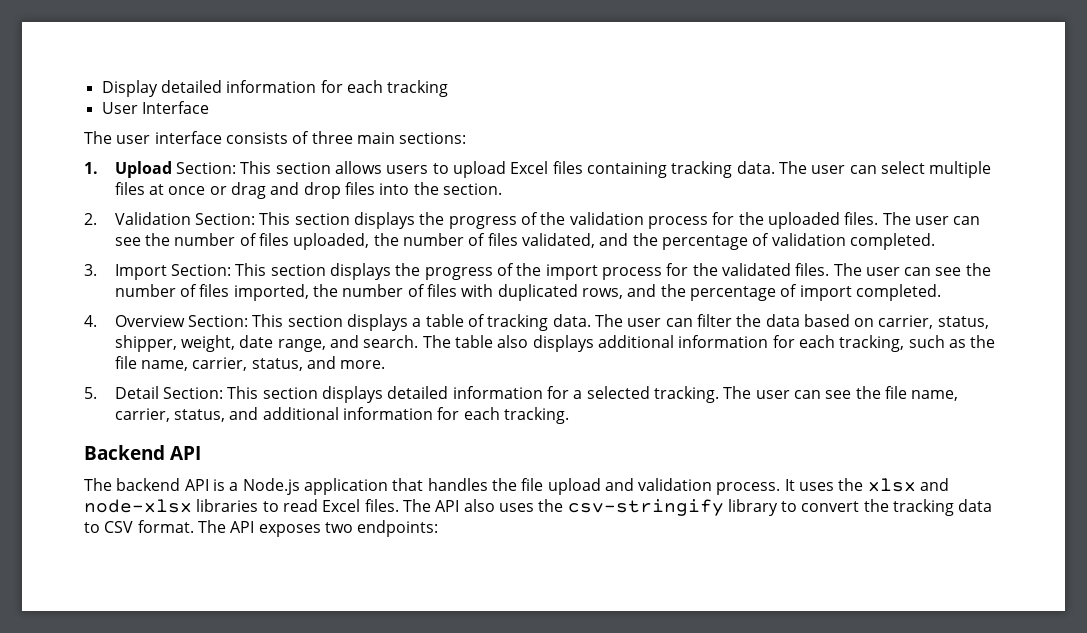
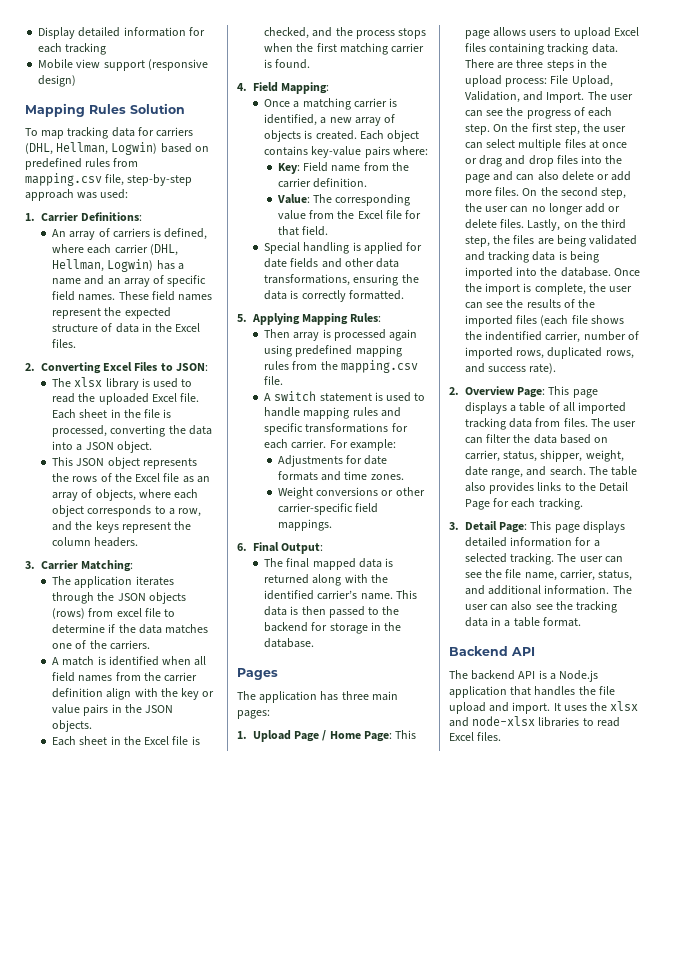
[101,101,209,114] [84,131,310,144] User Interface // The user interface consists of -> [38,59,208,71] [38,75,77,87] [25,103,185,117] [25,127,194,139] [25,142,209,155] [25,158,139,170] [25,173,193,186] [25,189,129,201] [25,212,143,222] [52,228,208,240] [52,244,178,256] [52,259,184,272] [52,275,207,287] [52,291,213,301] [52,307,171,319] [52,323,201,333] [52,339,77,348] [25,362,208,374] [52,377,193,390] [52,393,200,405] [52,409,172,419] [52,425,212,437] [52,441,152,453] [52,457,197,469] [52,473,210,483] [52,489,199,501] [52,505,202,517] [52,521,192,533] [52,537,139,547] [25,560,134,572] [52,576,174,588] [52,592,186,604] [52,608,176,619] [52,624,209,634] [52,640,150,650] [52,656,207,666] [52,672,198,682] [52,688,215,700] [52,704,174,716] [52,720,93,732] [52,736,200,746] [264,27,427,39] [264,43,425,55] [264,59,311,69] [237,82,330,94] [264,98,398,110] [264,114,396,126] [264,130,420,142] [264,146,428,158] [277,162,409,174] [277,178,368,188] [276,194,411,206] [277,210,422,220] [277,226,329,236] [264,242,423,254] [264,258,400,268] [264,274,419,286] [264,290,404,302] [237,313,382,325] [264,329,418,341] [264,345,402,357] [264,360,418,373] [264,376,284,385] [264,391,426,402] [264,407,401,419] [264,423,408,435] [264,439,396,451] [277,455,388,467] [277,471,404,481] [277,487,425,499] [277,503,379,515] [277,519,332,531] [237,542,324,554] [264,558,394,570] [264,574,388,586] [264,590,417,600] [264,606,400,618] [264,622,402,634] [264,638,315,648] [237,668,278,680] [237,691,339,703] Mobile view support (responsive design) // Mapping Rules Solution // To map tracking data for carriers (DHL, Hellman, Logwin) based on predefined rules from mapping.csv file, step-by-step approach was used: // 1. Carrier Definitions: // An array of carriers is defined, where each carrier (DHL, Hellman, Logwin) has a name and an array of specific field names. These field names represent the expected structure of data in the Excel files. // 2. Converting Excel Files to JSON: // The xlsx library is used to read the uploaded Excel file. Each sheet in the file is processed, converting the data into a JSON object. // This JSON object represents the rows of the Excel file as an array of objects, where each object corresponds to a row, and the keys represent the column headers. // 3. Carrier Matching: // The application iterates through the JSON objects (rows) from excel file to determine if the data matches one of the carriers. // A match is identified when all field names from the carrier definition align with the key or value pairs in the JSON objects. // Each sheet in the Excel file is checked, and the process stops when the first matching carrier is found. // 4. Field Mapping: // Once a matching carrier is identified, a new array of objects is created. Each object contains key-value pairs where: // Key: Field name from the carrier definition. // Value: The corresponding value from the Excel file for that field. // Special handling is applied for date fields and other data transformations, ensuring the data is correctly formatted. // 5. Applying Mapping Rules: // Then array is processed again using predefined mapping rules from the mapping.csv file. // A switch statement is used to handle mapping rules and specific transformations for each carrier. For example: // Adjustments for date formats and time zones. // Weight conversions or other carrier-specific field mappings. // 6. Final Output: // The final mapped data is returned along with the identified carrier’s name. This data is then passed to the backend for storage in the database. // Pages // The application has
[399,132,467,144] sections: -> [237,710,270,719] pages:
[176,161,331,174] Section: This section -> [294,730,417,742] [465,30,490,39] Page / Home Page: This page
[778,161,807,174] The -> [465,59,608,71] [465,75,613,87] [465,91,633,103] [465,107,613,119] [465,123,601,135] There are three steps in the upload process: File Upload, Validation, and Import. The user can see the progress of each step. On the first step, the
[442,183,502,195] [84,212,981,229] [114,233,935,250] [84,263,991,280] [114,284,941,301] [84,314,591,331] section. // 2. Validation Section: This section displays the progress of the validation process for the uploaded files. The user can see the number of files uploaded, the number of files validated, and the percentage of validation completed. // 3. Import Section: This section displays the progress of the import process for the validated files. The user can see the number of files imported, the number of files with duplicated rows, and the percentage of import completed. // 4. Overview Section: This section displays a table of tracking data. -> [465,171,632,183] [465,187,627,199] [465,203,621,215] [465,219,627,231] [465,235,638,247] [465,251,599,263] [465,267,640,279] [465,283,633,295] [465,299,596,309] [465,315,624,327] [465,331,639,343] [465,347,634,359] [465,363,557,374] [449,386,598,398] [465,402,627,414] [465,418,588,430] page and can also delete or add more files. On the second step, the user can no longer add or delete files. Lastly, on the third step, the files are being validated and tracking data is being imported into the database. Once the import is complete, the user can see the results of the imported files (each file shows the indentified carrier, number of imported rows, duplicated rows, and success rate). // 2. Overview Page: This page displays a table of all imported tracking data from files.
[532,335,996,352] [114,356,386,371] [84,386,318,399] displays additional information for each tracking, such as the file name, carrier, status, and more. // 5. Detail Section: This section -> [489,482,629,494] [465,498,583,510] [449,521,580,533] provides links to the Detail Page for each tracking. // 3. Detail Page: This page
[343,407,569,424] information for each tracking. -> [544,585,632,595] [465,601,618,613] [465,617,581,627] information. The user can also see the tracking data in a table format.
[638,478,781,495] validation process. -> [512,702,551,714] import.
[402,499,993,516] [84,520,439,537] The API also uses the csv-stringify library to convert the tracking data to CSV format. The API exposes two endpoints: -> (502, 736) none

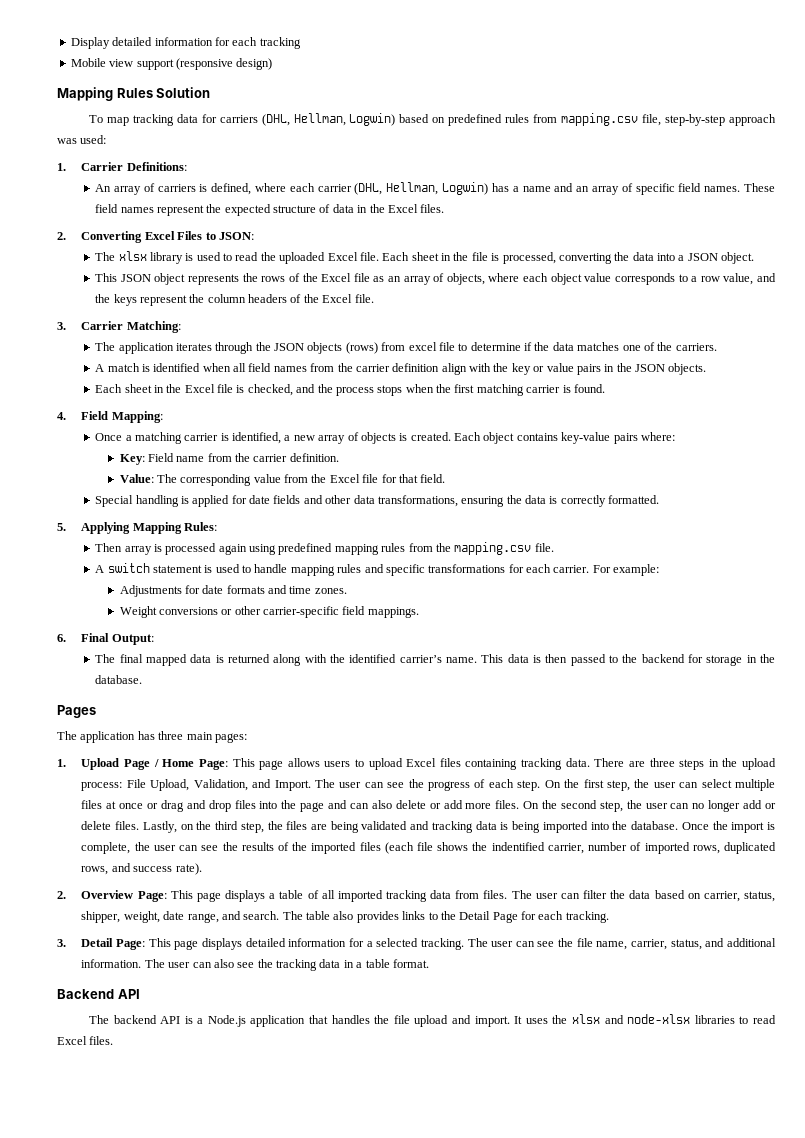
(85, 511) none -> [584,273,612,282] value
[178,508,202,517] row, -> [700,273,754,285] row value,
[94,537,139,547] headers. -> [248,294,374,303] headers of the Excel file.

